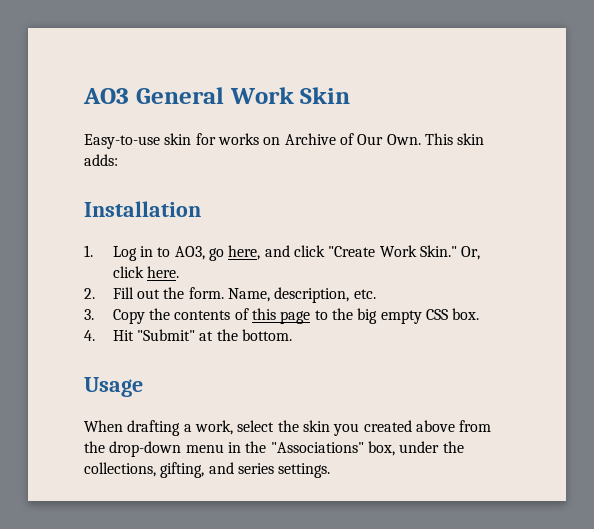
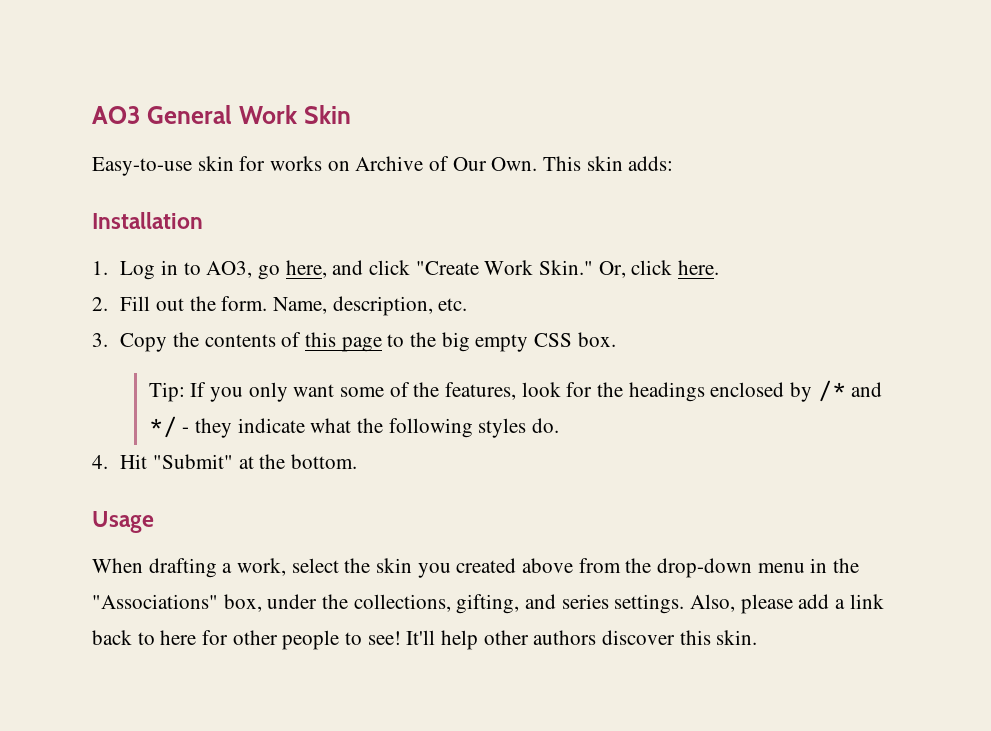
(480, 314) none -> [148,380,883,402] [148,416,560,438] // Tip: If you only want some of the features, look for the headings enclosed by /* and */ - they indicate what the following styles do.
(331, 470) none -> [690,594,884,614] [92,630,758,650] Also, please add a link back to here for other people to see! It'll help other authors discover this skin.

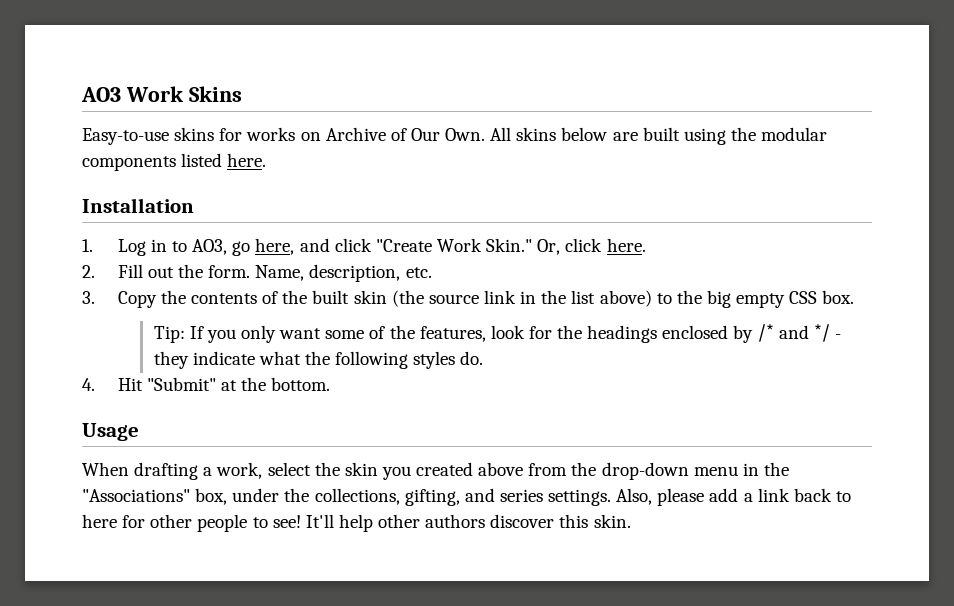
[146,105,352,124] General Work Skin -> [125,86,242,102] Work Skins
[197,156,234,171] skin -> [174,127,215,141] skins
[543,156,674,171] This skin adds: -> [490,127,828,145] [82,153,267,171] All skins below are built using the modular components listed here.
[305,332,382,352] this page -> [282,290,652,307] the built skin (the source link in the list above)

